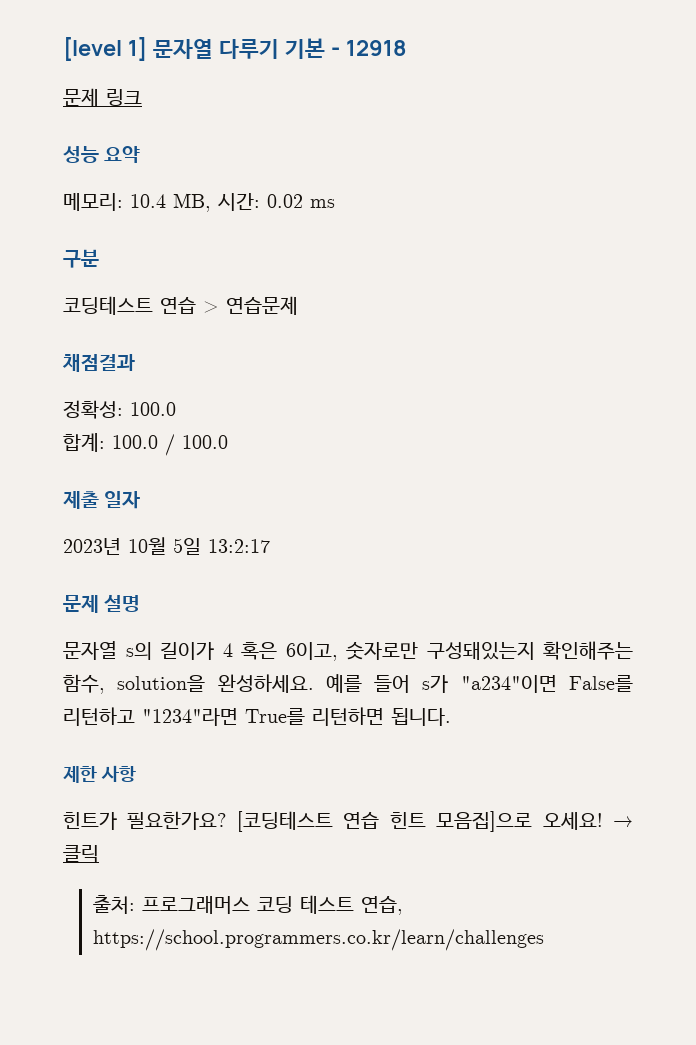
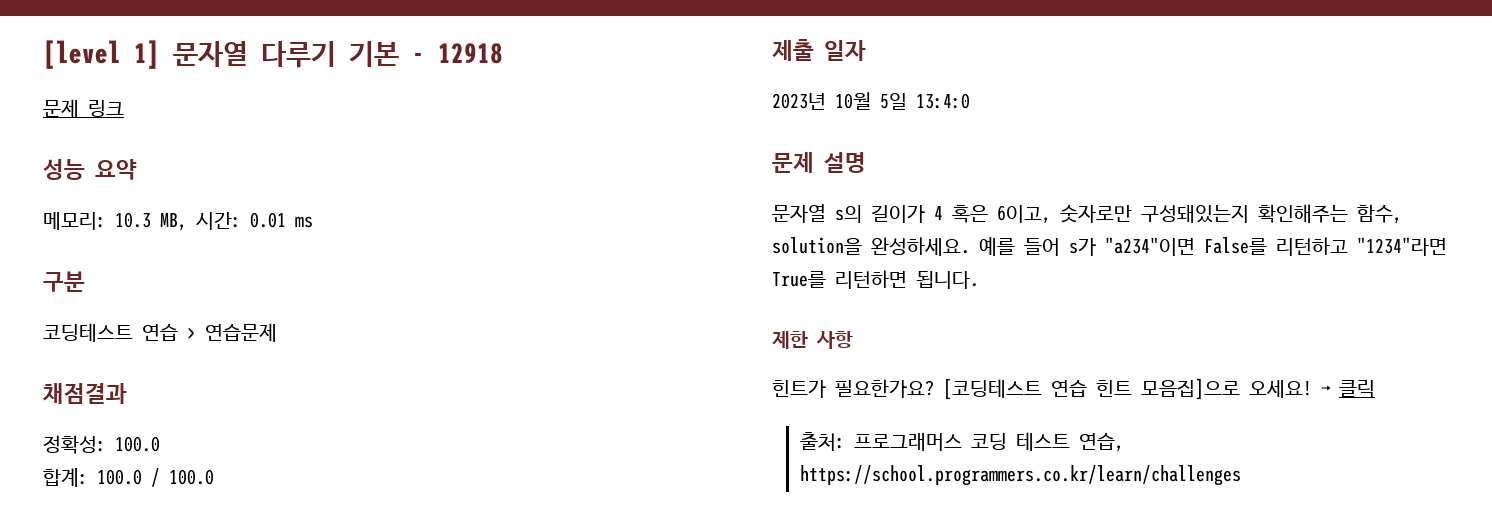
[130,194,166,208] 10.4 -> [115,212,151,228] 10.3
[267,194,303,208] 0.02 -> [250,212,286,228] 0.01
[208,539,270,553] 13:2:17 -> [916,93,970,109] 13:4:0

